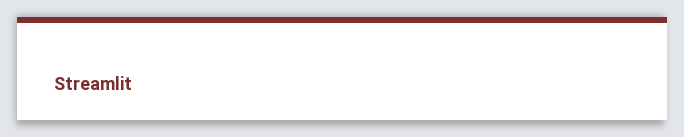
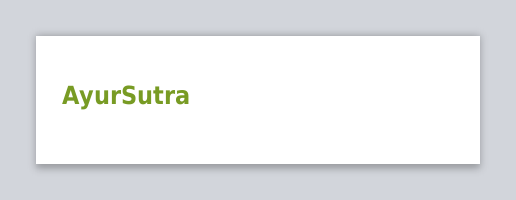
[54,76,132,90] Streamlit -> [62,85,190,110] AyurSutra

